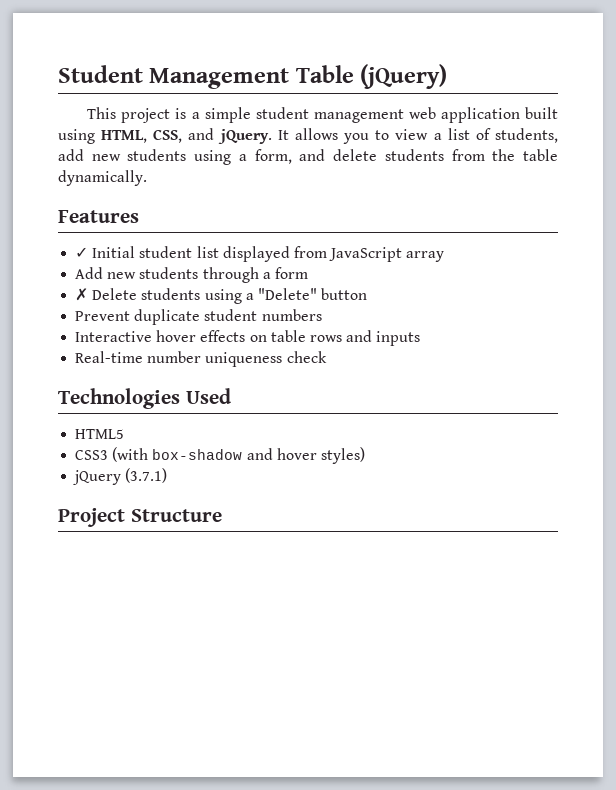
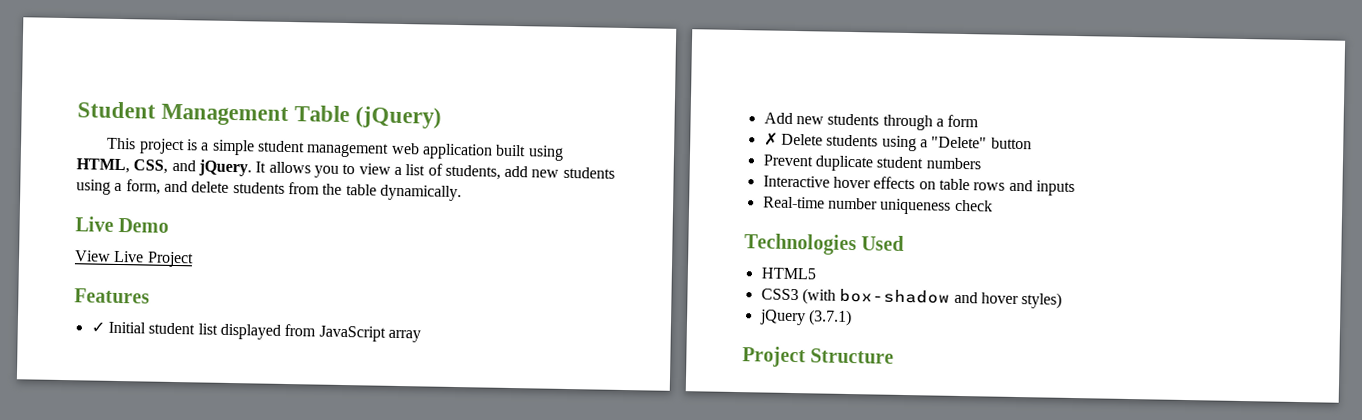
(147, 178) none -> [75,216,170,233] [74,250,194,268] // Live Demo // View Live Project

